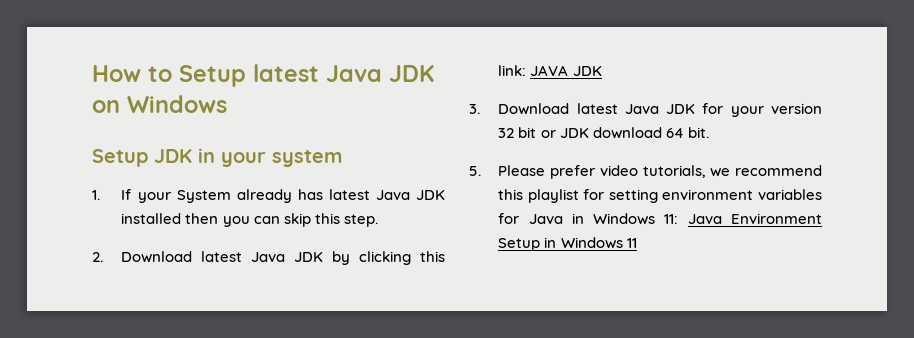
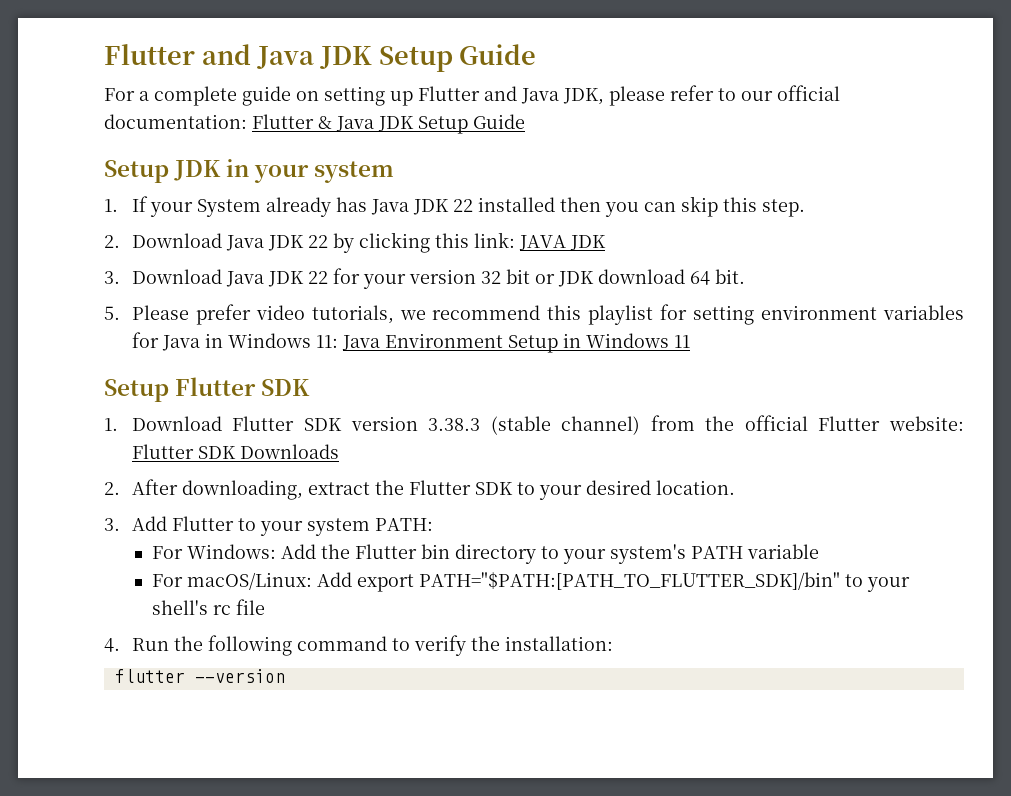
[92,64,434,87] [92,95,227,113] How to Setup latest Java JDK on Windows -> [104,44,537,72] [104,85,840,106] [104,114,525,134] Flutter and Java JDK Setup Guide // For a complete guide on setting up Flutter and Java JDK, please refer to our official documentation: Flutter & Java JDK Setup Guide
[328,189,446,200] latest Java JDK -> [370,199,473,215] Java JDK 22
[201,251,324,262] latest Java JDK -> [225,235,328,251] Java JDK 22
[576,103,696,114] latest Java JDK -> [225,271,328,287] Java JDK 22
(637, 243) none -> [104,377,311,402] [104,415,965,435] [131,444,339,459] [104,479,735,500] [104,516,433,536] [151,544,819,564] [151,572,910,592] [151,599,265,615] [104,635,613,656] [114,669,285,683] // Setup Flutter SDK // 1. Download Flutter SDK version 3.38.3 (stable channel) from the official Flutter website: Flutter SDK Downloads // 2. After downloading, extract the Flutter SDK to your desired location. // 3. Add Flutter to your system PATH: // For Windows: Add the Flutter bin directory to your system's PATH variable // For macOS/Linux: Add export PATH="$PATH:[PATH_TO_FLUTTER_SDK]/bin" to your shell's rc file // 4. Run the following command to verify the installation: // flutter --version

